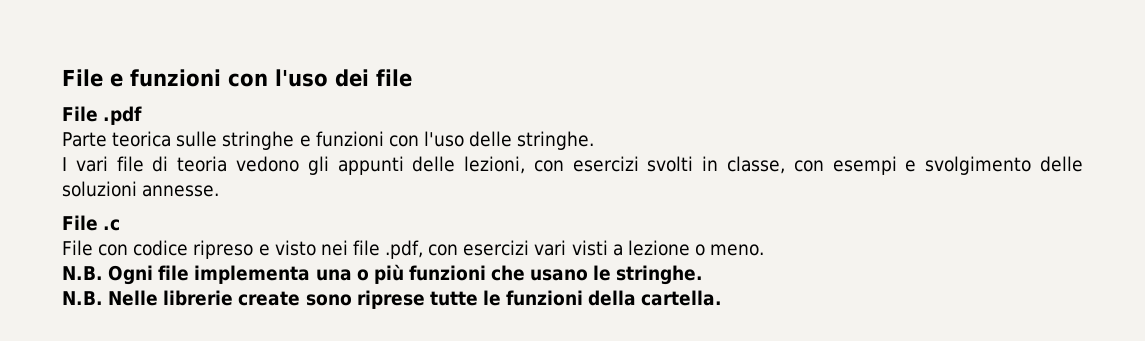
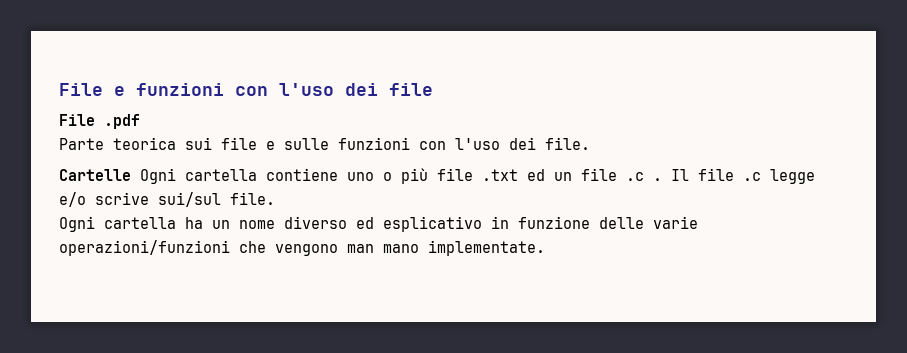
[176,131,595,150] [62,156,1083,175] [62,181,220,197] [62,215,121,231] [62,240,765,259] [62,264,704,285] [62,290,723,309] sulle stringhe e funzioni con l'uso delle stringhe. // I vari file di teoria vedono gli appunti delle lezioni, con esercizi svolti in classe, con esempi e svolgimento delle soluzioni annesse. // File .c // File con codice ripreso e visto nei file .pdf, con esercizi vari visti a lezione o meno. // N.B. Ogni file implementa una o più funzioni che usano le stringhe. // N.B. Nelle librerie create sono riprese tutte le funzioni della cartella. -> [185,137,590,150] [59,168,815,184] [59,192,275,207] [59,216,698,232] [59,240,545,256] sui file e sulle funzioni con l'uso dei file. // Cartelle Ogni cartella contiene uno o più file .txt ed un file .c . Il file .c legge e/o scrive sui/sul file. // Ogni cartella ha un nome diverso ed esplicativo in funzione delle varie operazioni/funzioni che vengono man mano implementate.

